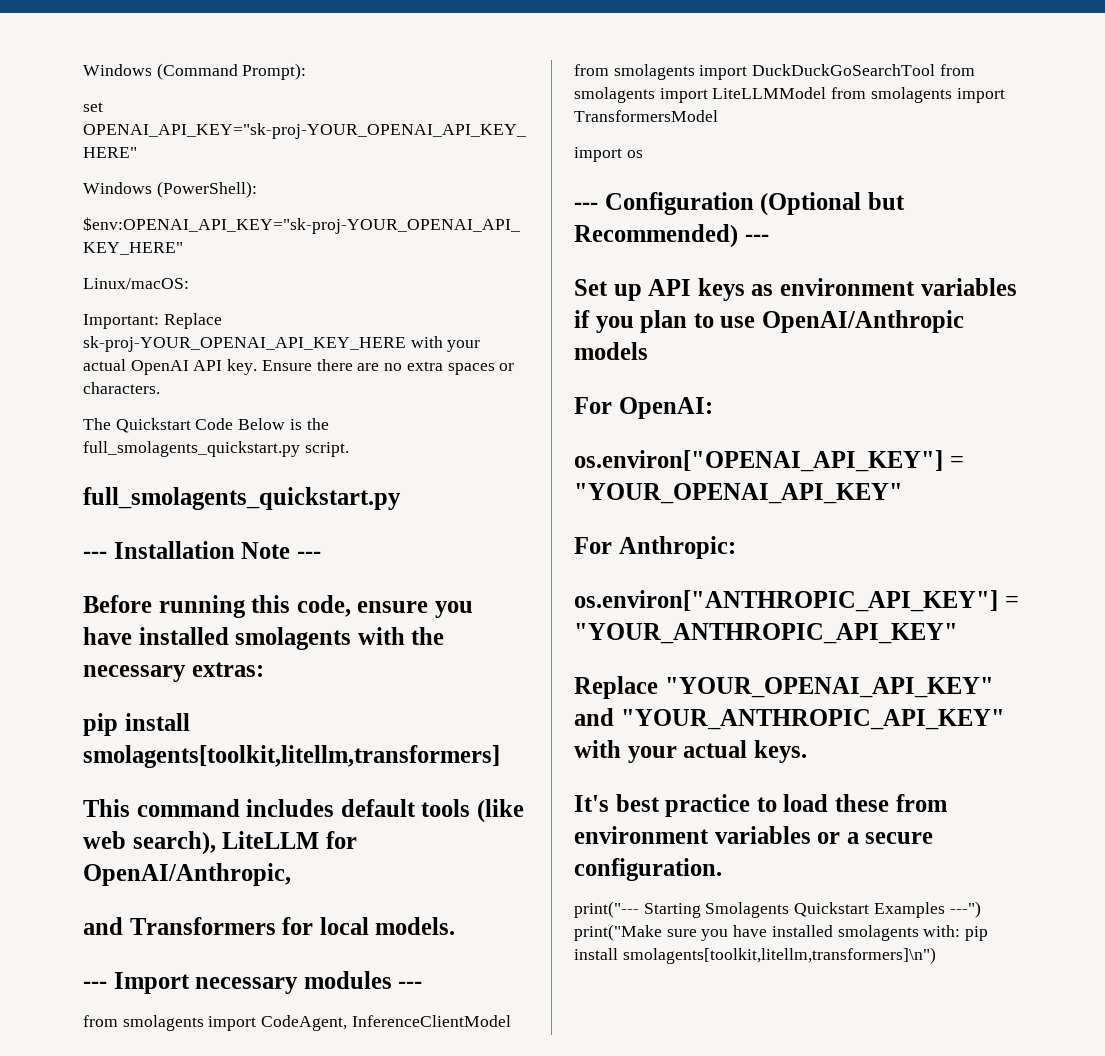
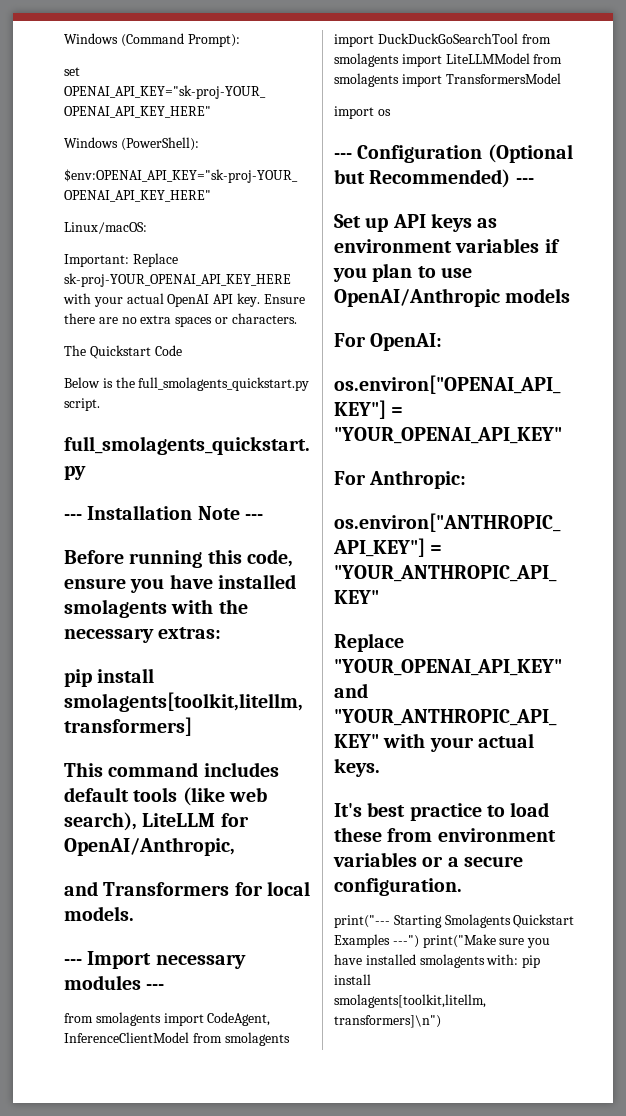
(234, 424) none -> (182, 350) //

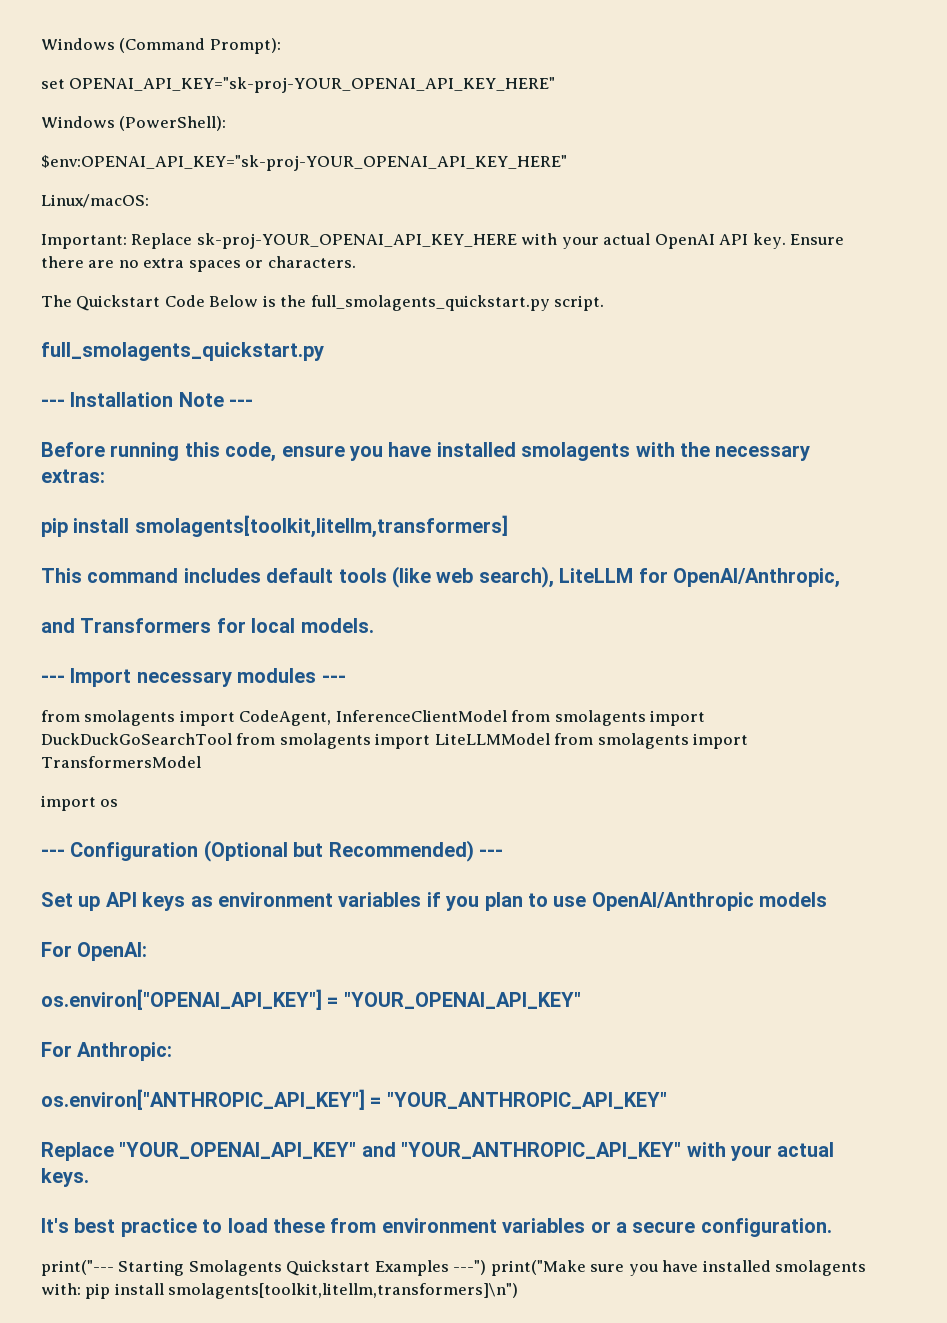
(182, 350) // -> (205, 301) none

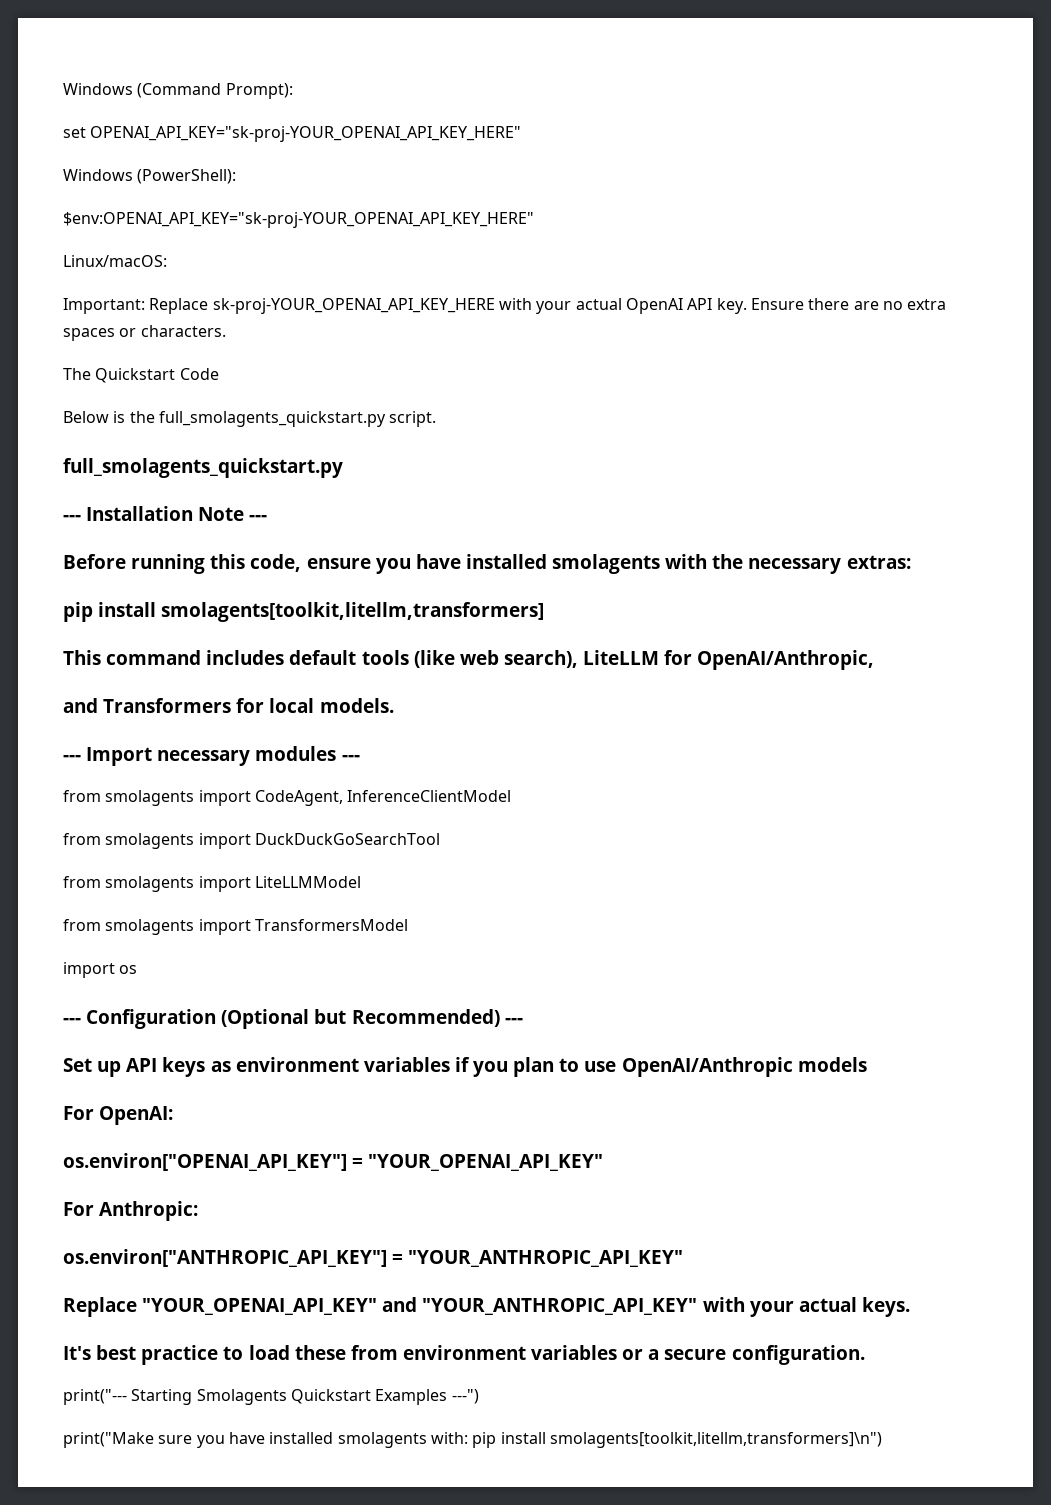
(205, 301) none -> (219, 374) //
(507, 716) none -> (512, 796) //
(232, 739) none -> (440, 839) //
(550, 739) none -> (361, 882) //
(487, 1267) none -> (479, 1396) //

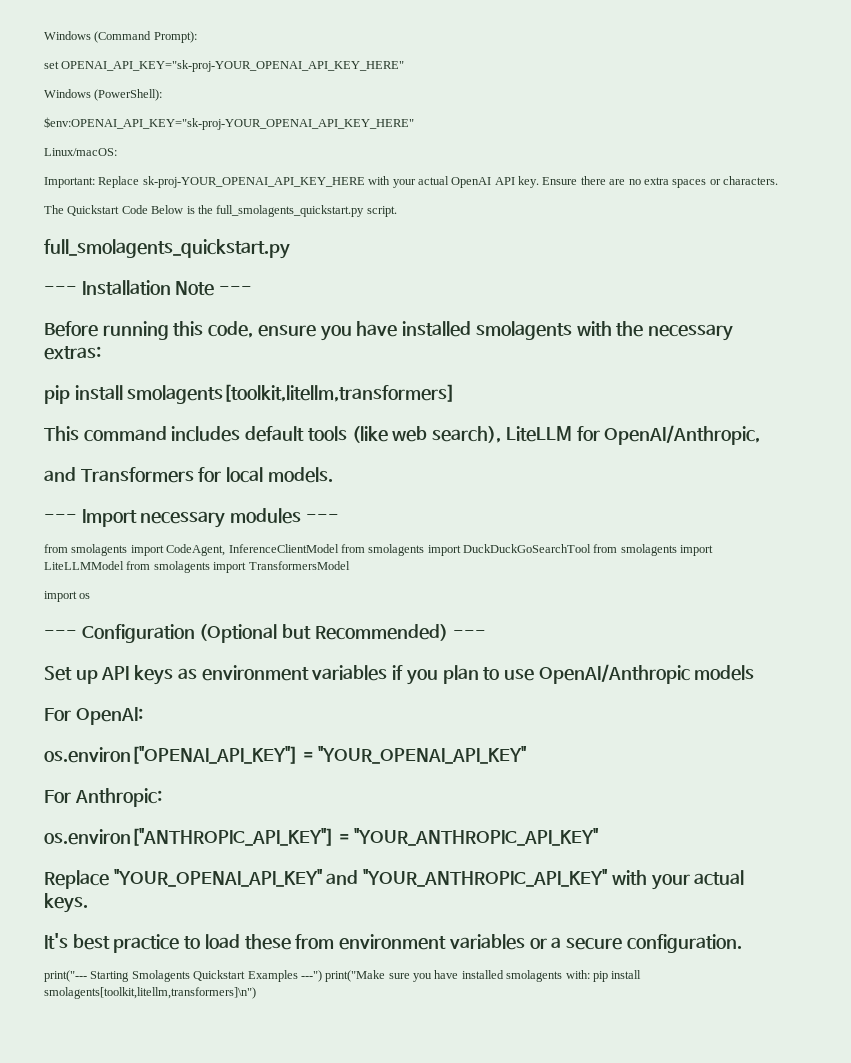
(219, 374) // -> (148, 209) none
(512, 796) // -> (339, 548) none
(440, 839) // -> (591, 548) none
(361, 882) // -> (124, 565) none
(479, 1396) // -> (322, 976) none

